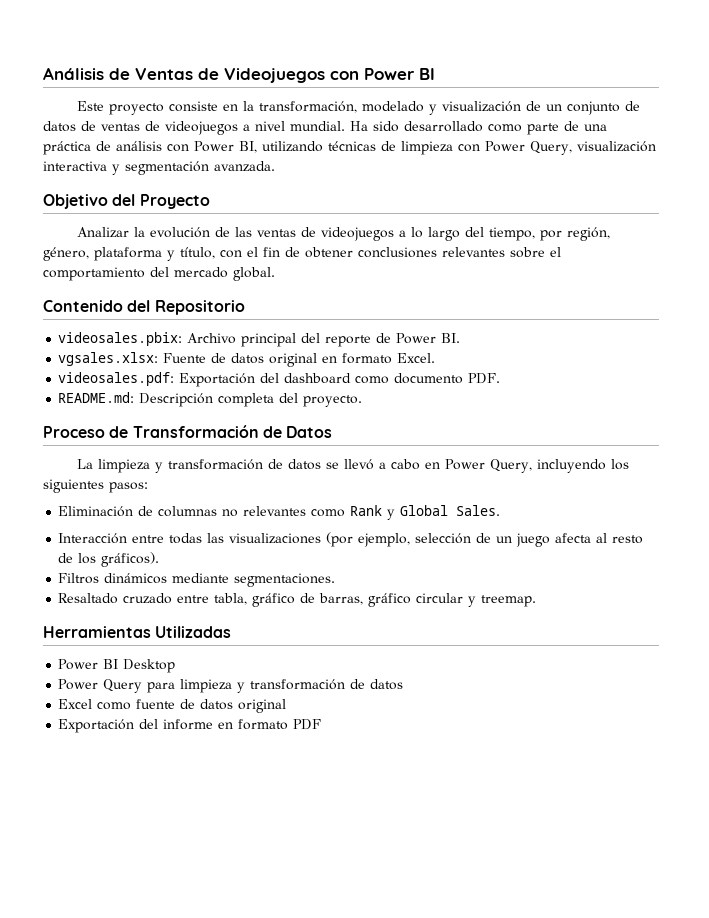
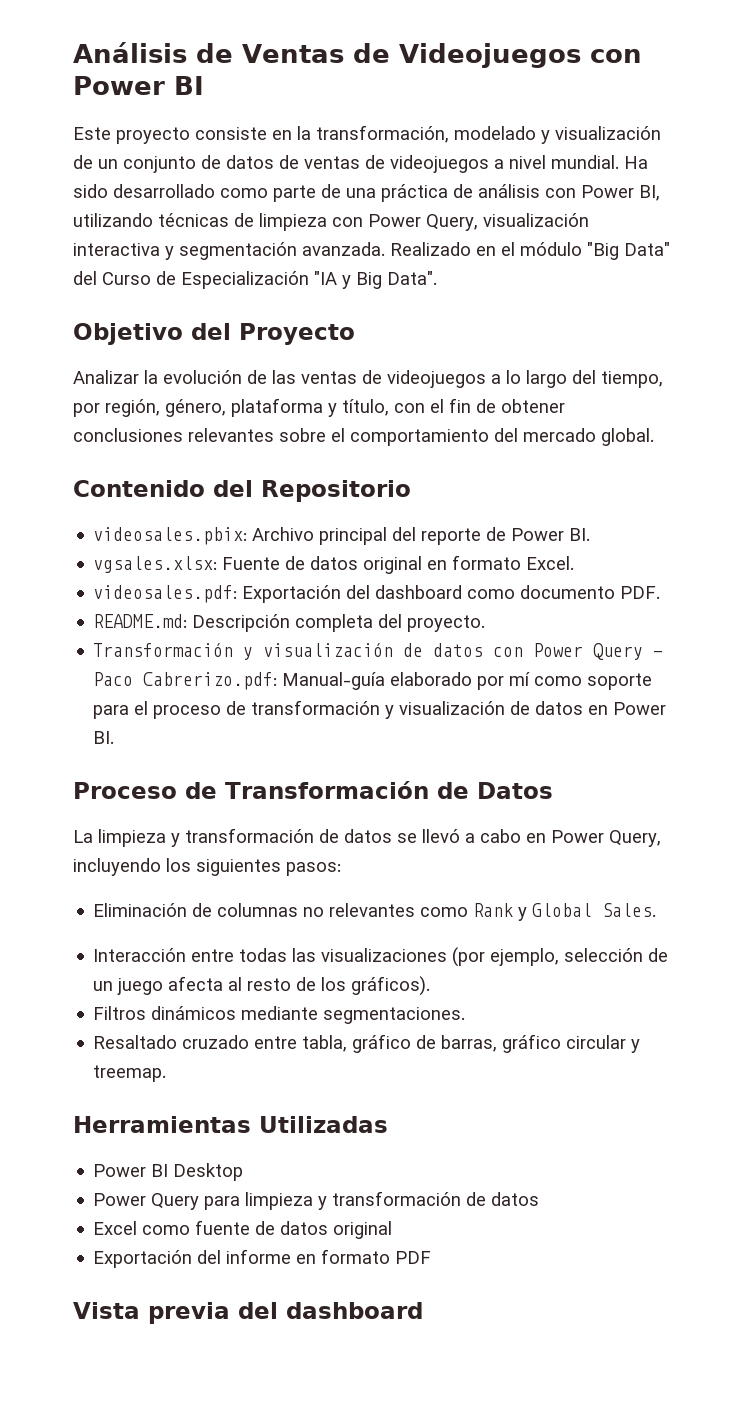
(275, 166) none -> [390,242,670,260] [73,271,437,289] Realizado en el módulo "Big Data" del Curso de Especialización "IA y Big Data".
(363, 401) none -> [93,643,664,660] [93,672,653,690] [93,700,667,719] [93,731,115,744] // Transformación y visualización de datos con Power Query - Paco Cabrerizo.pdf: Manual-guía elaborado por mí como soporte para el proceso de transformación y visualización de datos en Power BI.
(322, 724) none -> [73,1302,423,1324] // Vista previa del dashboard

